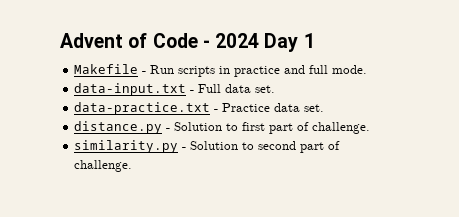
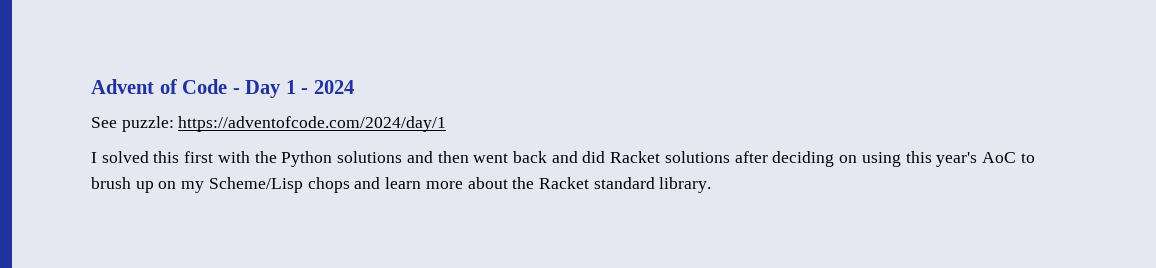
[215,33,260,48] 2024 -> (240, 91) none
[74,64,368,77] [74,83,276,96] [74,102,325,115] [74,121,371,134] [74,140,341,153] [74,160,133,172] // Makefile - Run scripts in practice and full mode. // data-input.txt - Full data set. // data-practice.txt - Practice data set. // distance.py - Solution to first part of challenge. // similarity.py - Solution to second part of challenge. -> [301,80,354,94] [91,116,447,132] [91,151,1035,167] [91,177,712,193] - 2024 // See puzzle: https://adventofcode.com/2024/day/1 // I solved this first with the Python solutions and then went back and did Racket solutions after deciding on using this year's AoC to brush up on my Scheme/Lisp chops and learn more about the Racket standard library.

